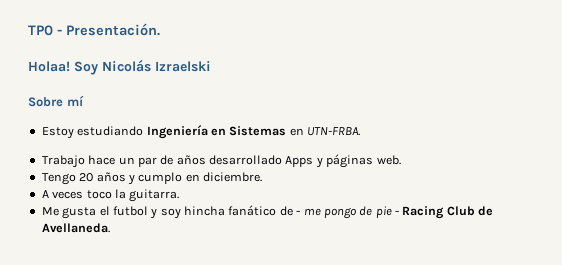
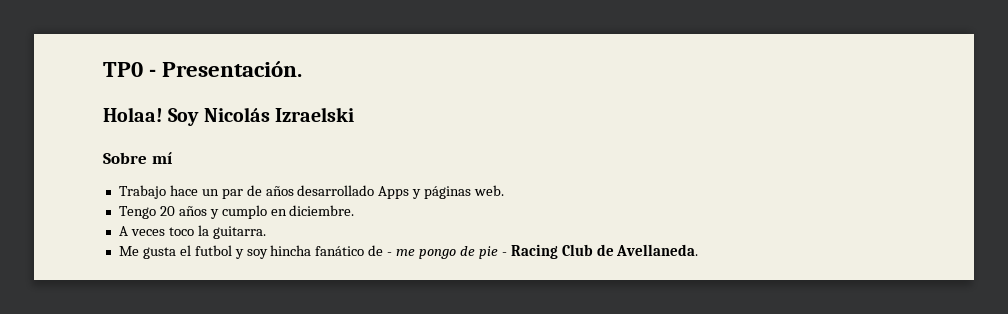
[41,125,360,139] // Estoy estudiando Ingeniería en Sistemas en UTN-FRBA. -> (172, 158) none

